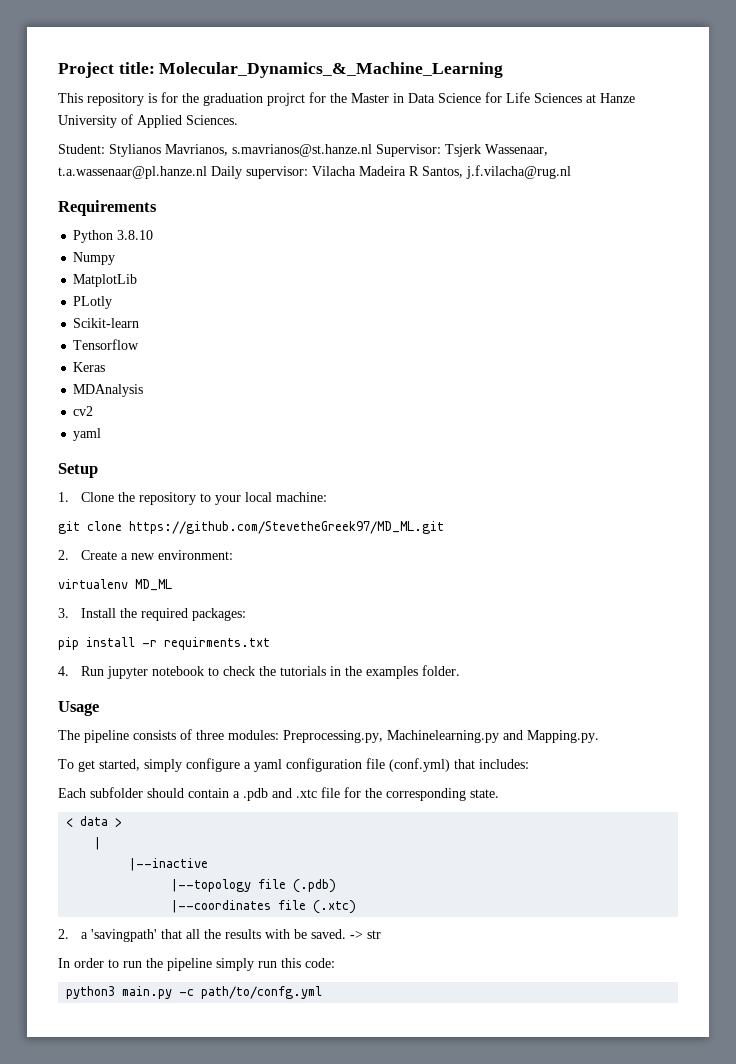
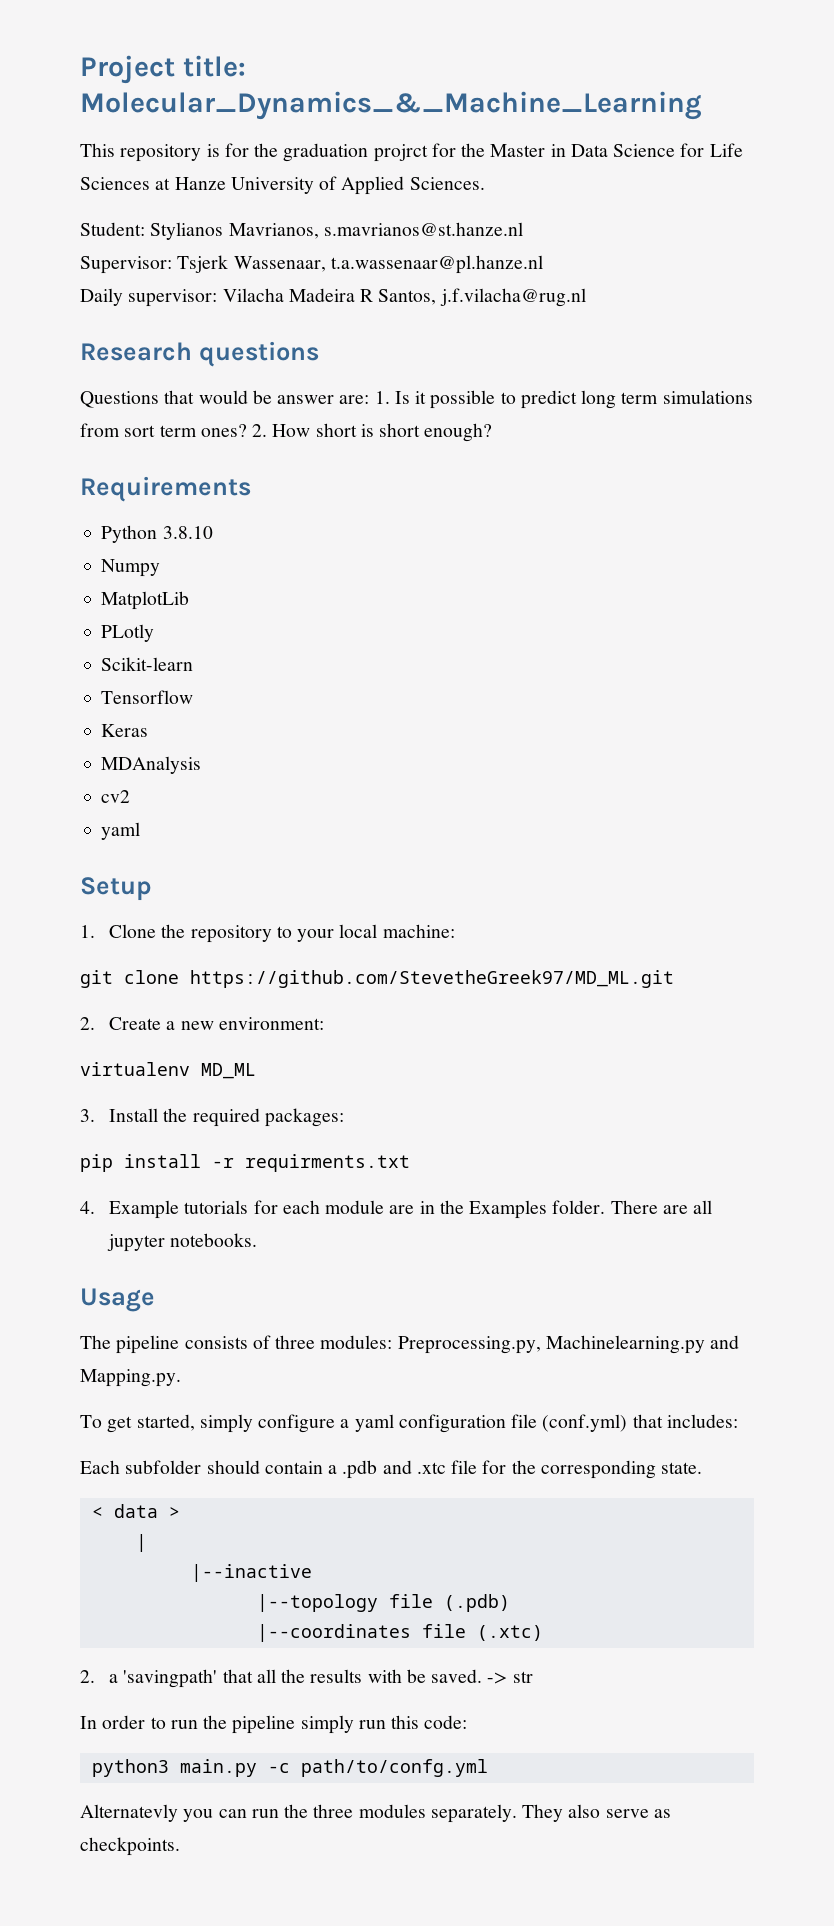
(372, 150) none -> (523, 229) //
(207, 172) none -> (543, 264) //
(571, 172) none -> [80,341,319,367] [80,390,753,409] [80,423,493,442] // Research questions // Questions that would be answer are: 1. Is it possible to predict long term simulations from sort term ones? 2. How short is short enough?
[80,666,326,679] Run jupyter notebook to check the tutorials -> [109,1200,415,1219] Example tutorials for each module are
[365,666,418,679] examples -> [469,1200,548,1219] Examples
(460, 670) none -> [610,1200,713,1214] [107,1233,258,1252] There are all jupyter notebooks.
(323, 992) none -> [80,1804,671,1823] [80,1837,180,1856] // Alternatevly you can run the three modules separately. They also serve as checkpoints.

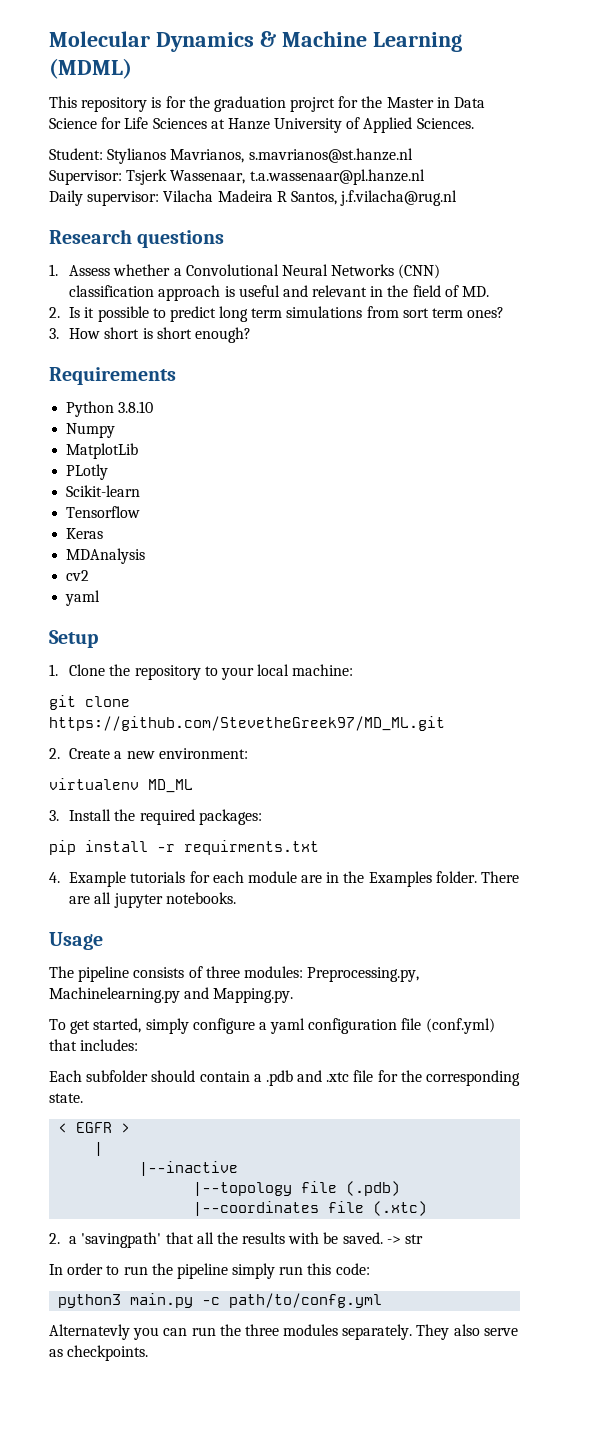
[80,55,246,84] [80,91,702,120] Project title: Molecular_Dynamics_&_Machine_Learning -> [49,31,462,52] [49,58,132,79] Molecular Dynamics & Machine Learning (MDML)
[80,390,390,408] Questions that would be answer are: 1. -> [49,264,441,279] [69,285,490,301] [49,307,60,318] 1. Assess whether a Convolutional Neural Networks (CNN) classification approach is useful and relevant in the field of MD. // 2.
[252,424,268,437] 2. -> [49,328,59,339] // 3.
[113,1504,158,1518] data -> [76,1122,113,1133] EGFR

